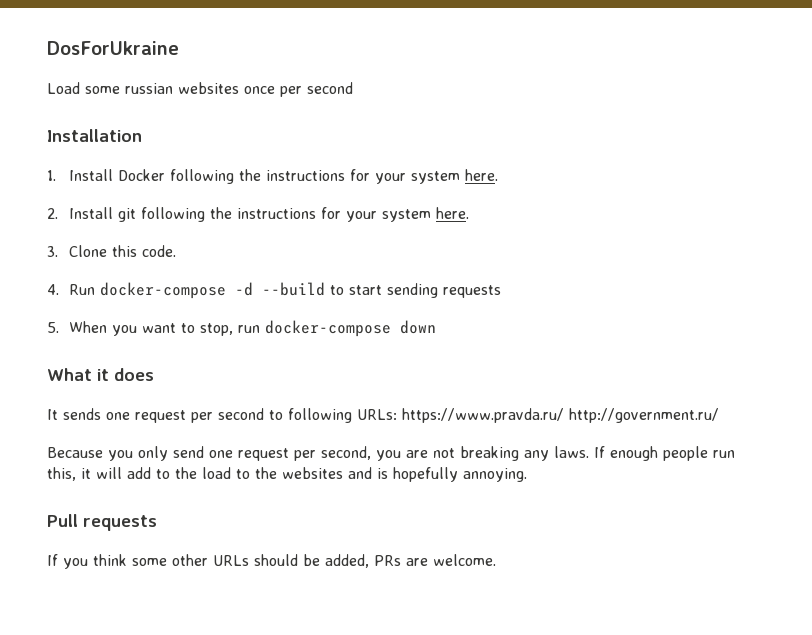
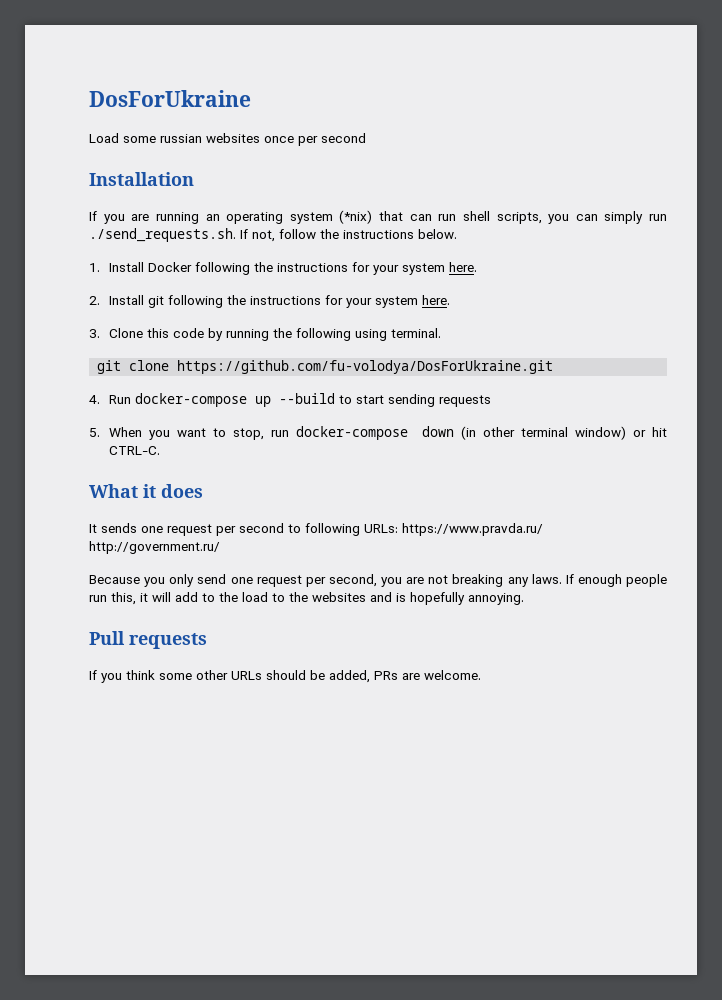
(142, 135) none -> [89,210,667,224] [89,228,457,242] // If you are running an operating system (*nix) that can run shell scripts, you can simply run ./send_requests.sh. If not, follow the instructions below.
[141,245,176,257] code. -> [172,328,441,341] [97,360,554,374] code by running the following using terminal. // git clone https://github.com/fu-volodya/DosForUkraine.git
[234,282,253,296] -d -> [254,396,271,407] up
(436, 327) none -> [460,426,667,440] [108,446,160,455] (in other terminal window) or hit CTRL-C.

